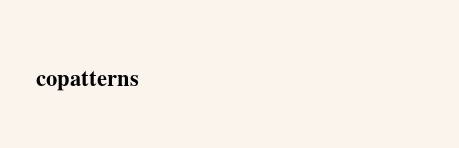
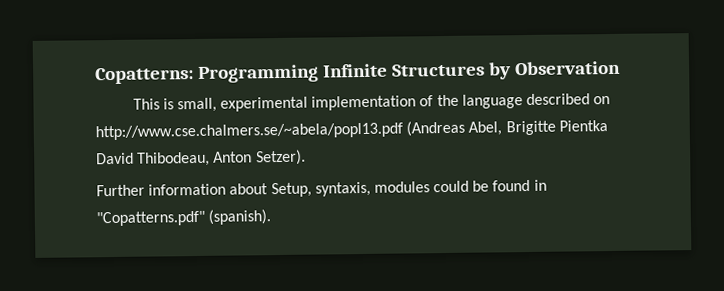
[36,71,139,91] copatterns -> [95,60,621,85] [132,93,611,113] [95,120,608,141] [96,149,306,167] [96,179,547,198] [96,209,272,227] Copatterns: Programming Infinite Structures by Observation // This is small, experimental implementation of the language described on http://www.cse.chalmers.se/~abela/popl13.pdf (Andreas Abel, Brigitte Pientka David Thibodeau, Anton Setzer). // Further information about Setup, syntaxis, modules could be found in "Copatterns.pdf" (spanish).

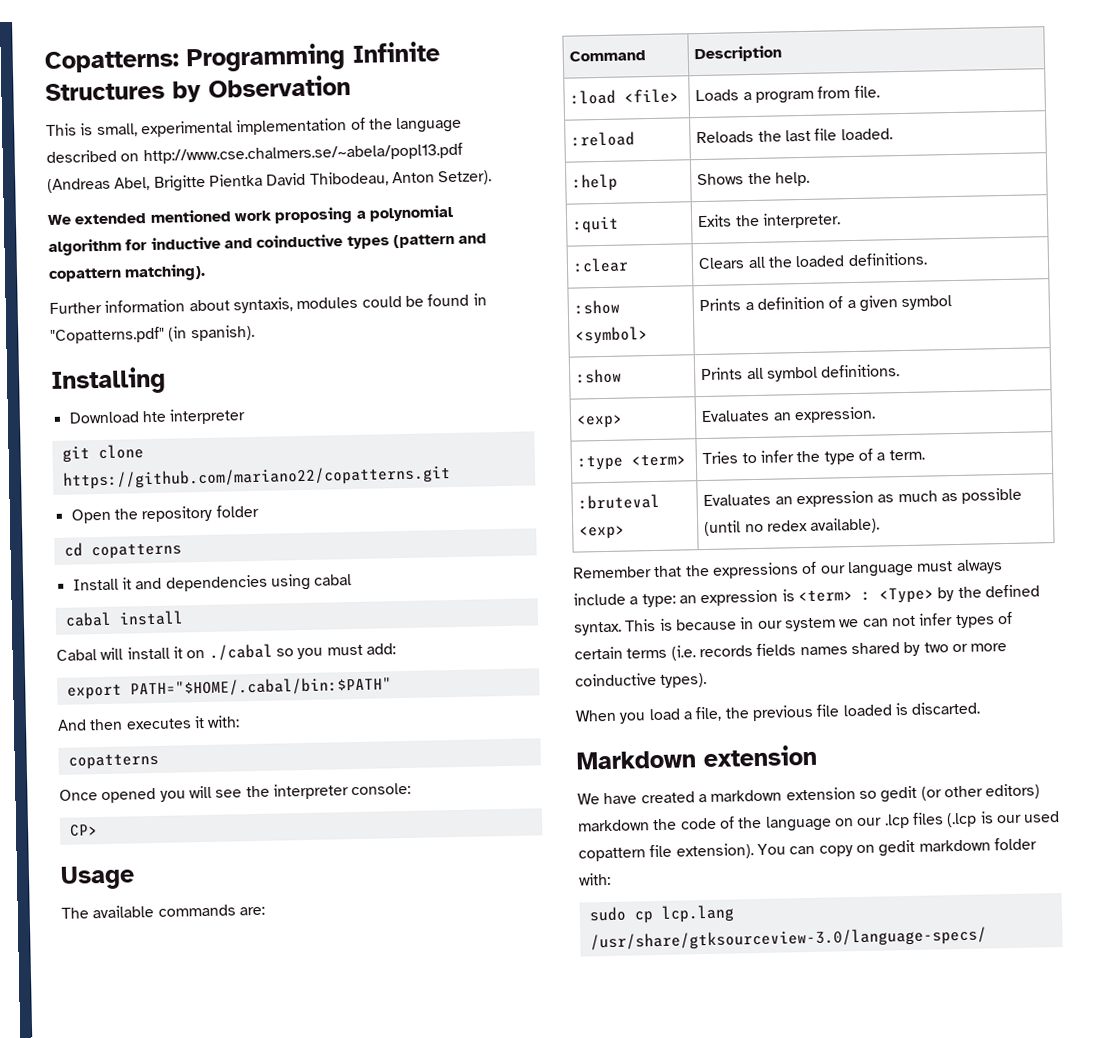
(306, 157) none -> [47,204,454,226] [48,233,488,257] [48,263,207,282] // We extended mentioned work proposing a polynomial algorithm for inductive and coinductive types (pattern and copattern matching).
[270,182,312,198] Setup, -> (230, 305) none
[208,209,272,225] (spanish). -> [168,324,255,342] [50,366,166,395] [68,408,247,425] [61,444,144,463] [61,465,451,490] [70,504,259,524] [63,542,182,560] [72,573,353,592] [64,610,184,627] [56,643,396,661] [66,676,392,700] [57,715,241,731] [67,752,159,770] [59,782,412,804] [68,824,98,837] [60,865,135,890] [61,904,265,919] [569,50,647,62] [694,45,783,63] [570,88,680,105] [695,85,880,104] [571,131,636,147] [696,128,893,144] [572,173,619,192] [697,171,810,187] [573,216,620,234] [697,212,841,229] [573,257,630,273] [698,252,928,270] [574,299,621,315] [575,326,649,345] [699,295,953,312] [576,368,623,384] [701,364,901,382] [576,414,624,429] [701,406,876,424] [577,453,687,471] [702,448,925,465] [578,493,661,510] [579,525,626,540] [703,487,1023,508] [704,517,881,537] [572,559,1003,579] [573,584,1040,608] [574,611,1013,636] [574,641,1008,661] [575,672,708,688] [575,701,981,724] [576,744,817,770] [577,783,1041,805] [578,810,1061,832] [578,837,1037,862] [579,872,611,886] [588,904,735,924] [589,926,987,952] (in spanish). // Installing // Download hte interpreter // git clone https://github.com/mariano22/copatterns.git // Open the repository folder // cd copatterns // Install it and dependencies using cabal // cabal install // Cabal will install it on ./cabal so you must add: // export PATH="$HOME/.cabal/bin:$PATH" // And then executes it with: // copatterns // Once opened you will see the interpreter console: // CP> // Usage // The available commands are: // Command | Description // :load <file> | Loads a program from file. // :reload | Reloads the last file loaded. // :help | Shows the help. // :quit | Exits the interpreter. // :clear | Clears all the loaded definitions. // :show <symbol> | Prints a definition of a given symbol // :show | Prints all symbol definitions. // <exp> | Evaluates an expression. // :type <term> | Tries to infer the type of a term. // :bruteval <exp> | Evaluates an expression as much as possible (until no redex available). // Remember that the expressions of our language must always include a type: an expression is <term> : <Type> by the defined syntax. This is because in our system we can not infer types of certain terms (i.e. records fields names shared by two or more coinductive types). // When you load a file, the previous file loaded is discarted. // Markdown extension // We have created a markdown extension so gedit (or other editors) markdown the code of the language on our .lcp files (.lcp is our used copattern file extension). You can copy on gedit markdown folder with: // sudo cp lcp.lang /usr/share/gtksourceview-3.0/language-specs/

